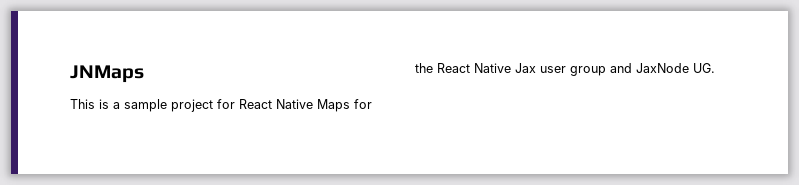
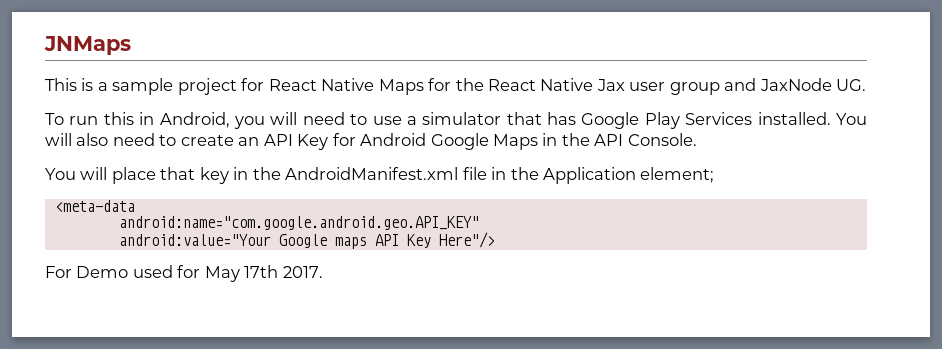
(715, 68) none -> [45,112,868,129] [45,133,697,150] [45,167,715,184] [54,200,135,212] [118,216,479,230] [118,232,495,249] [45,265,323,282] // To run this in Android, you will need to use a simulator that has Google Play Services installed. You will also need to create an API Key for Android Google Maps in the API Console. // You will place that key in the AndroidManifest.xml file in the Application element; // <meta-data // android:name="com.google.android.geo.API_KEY" // android:value="Your Google maps API Key Here"/> // For Demo used for May 17th 2017.

